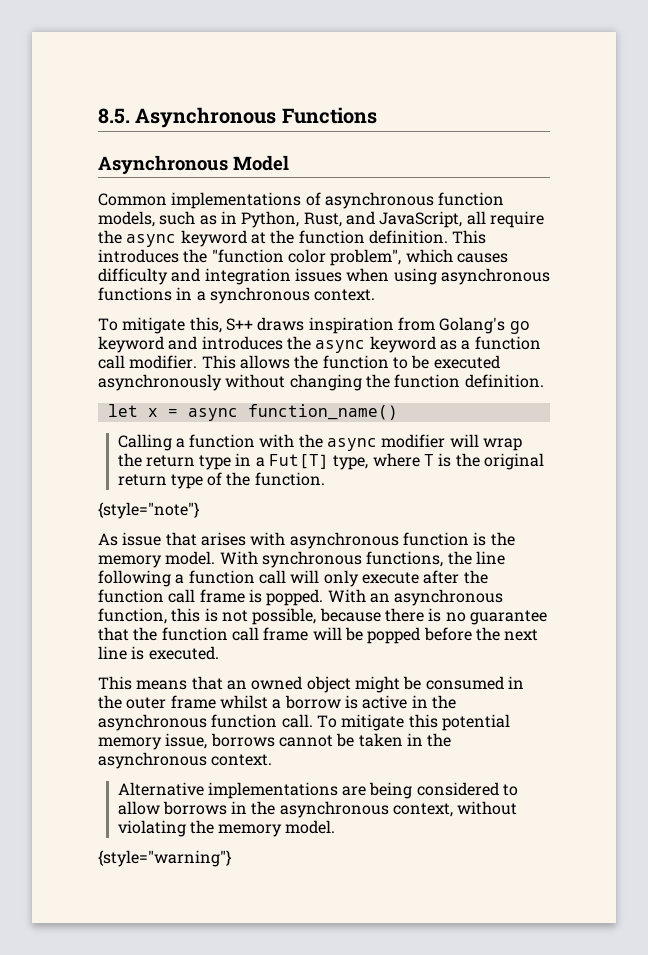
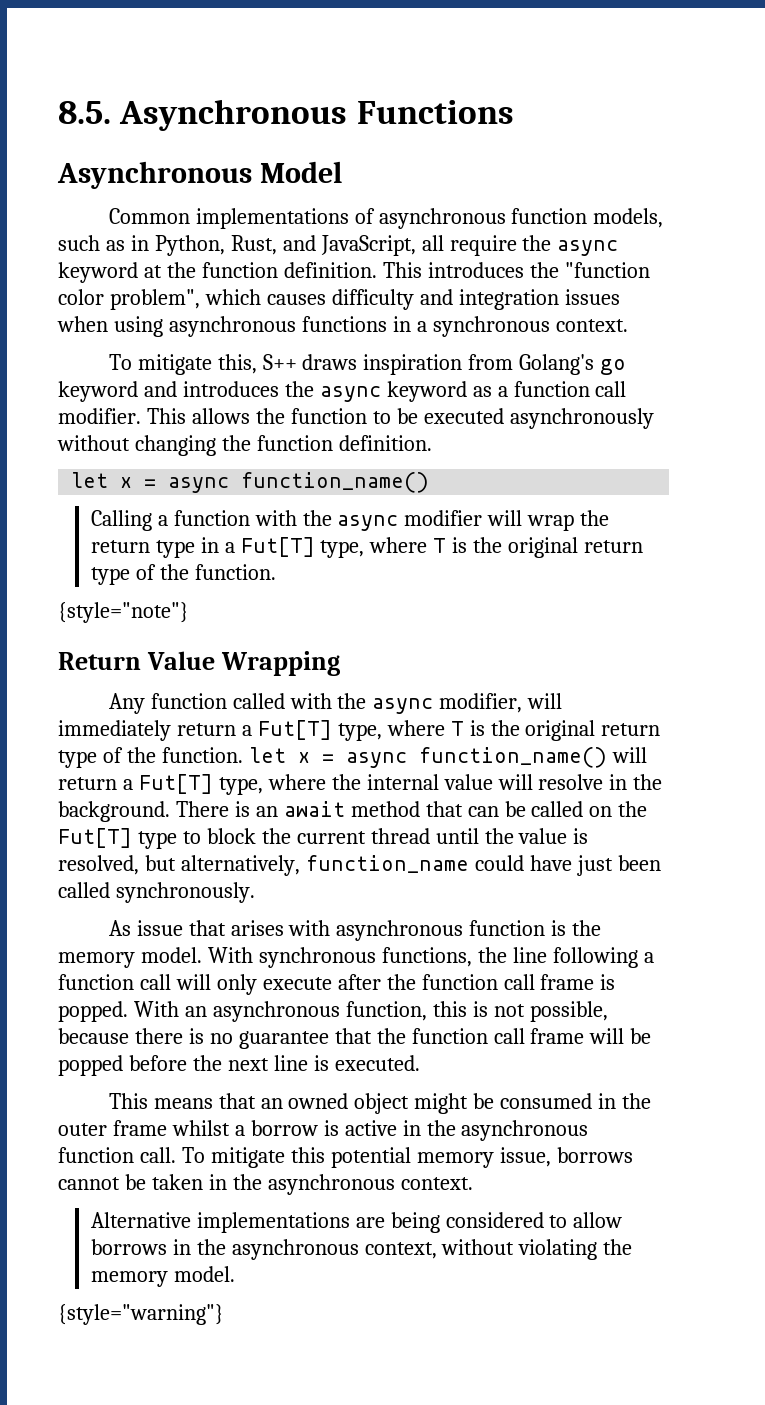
(199, 510) none -> [58,651,340,676] [108,693,563,714] [58,720,661,741] [58,747,647,768] [58,774,663,795] [58,801,648,822] [58,828,589,849] [58,855,661,876] [58,882,255,903] // Return Value Wrapping // Any function called with the async modifier, will immediately return a Fut[T] type, where T is the original return type of the function. let x = async function_name() will return a Fut[T] type, where the internal value will resolve in the background. There is an await method that can be called on the Fut[T] type to block the current thread until the value is resolved, but alternatively, function_name could have just been called synchronously.

